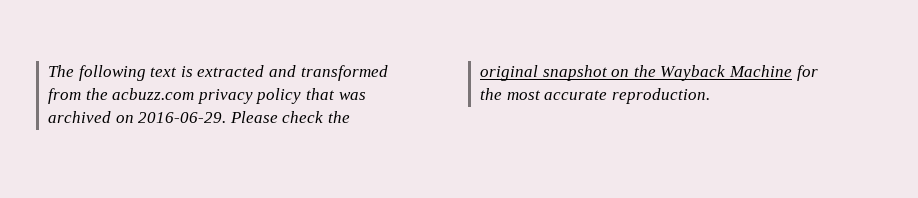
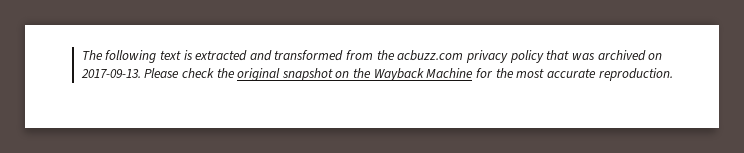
[138,112,227,123] 2016-06-29. -> [80,69,141,78] 2017-09-13.

